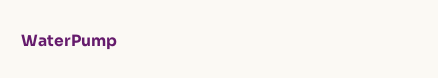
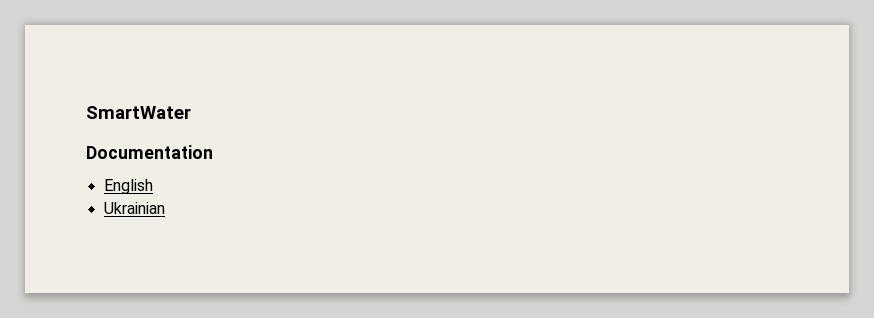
[21,34,117,50] WaterPump -> [86,106,191,119] [86,145,213,159] [103,179,153,194] [103,202,165,214] SmartWater // Documentation // English // Ukrainian

